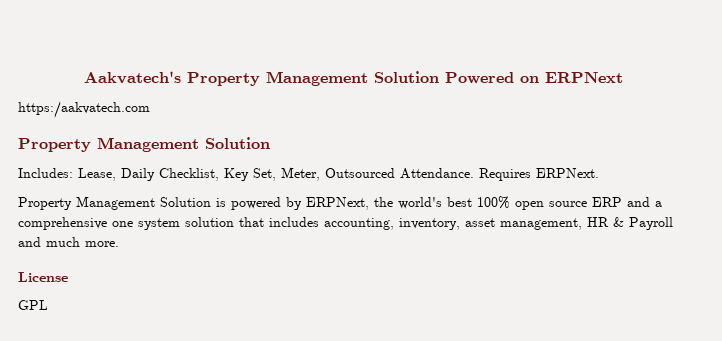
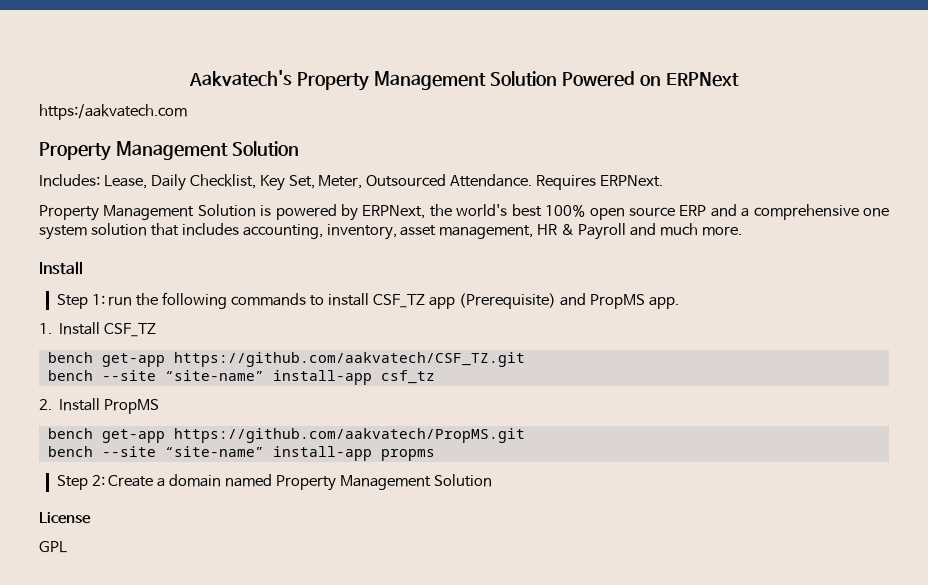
(119, 244) none -> [39,261,83,275] [56,292,679,309] [39,322,157,337] [47,352,525,367] [47,370,435,385] [39,398,160,414] [47,428,525,443] [47,446,435,461] [56,474,492,491] // Install // Step 1: run the following commands to install CSF_TZ app (Prerequisite) and PropMS app. // 1. Install CSF_TZ // bench get-app https://github.com/aakvatech/CSF_TZ.git // bench --site “site-name” install-app csf_tz // 2. Install PropMS // bench get-app https://github.com/aakvatech/PropMS.git // bench --site “site-name” install-app propms // Step 2: Create a domain named Property Management Solution

